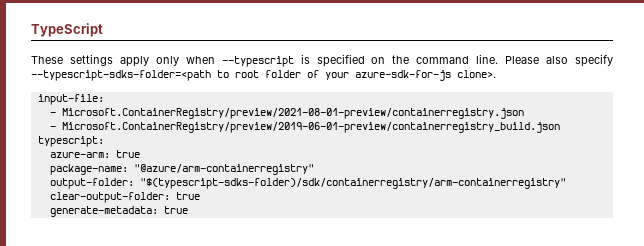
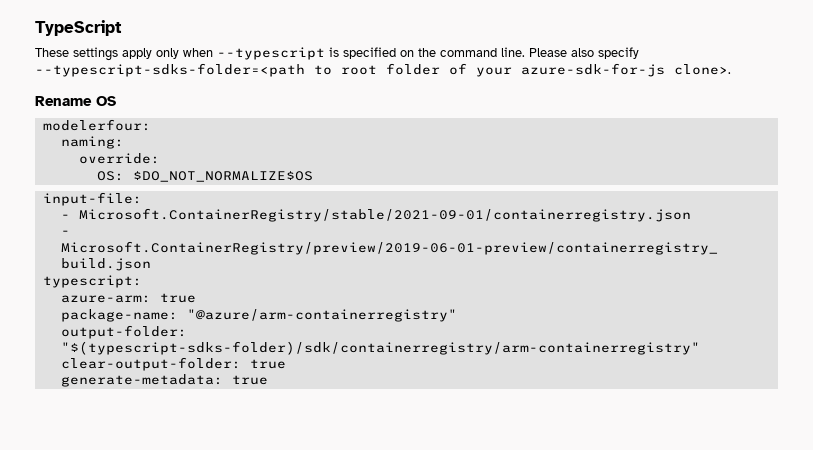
(496, 74) none -> [35,96,116,106] [42,119,151,131] [60,136,124,149] [78,153,160,164] [96,171,313,182] // Rename OS // modelerfour: // naming: // override: // OS: $DO_NOT_NORMALIZE$OS
[61,108,524,119] Microsoft.ContainerRegistry/preview/2021-08-01-preview/containerregistry.json -> [78,208,691,222] Microsoft.ContainerRegistry/stable/2021-09-01/containerregistry.json

